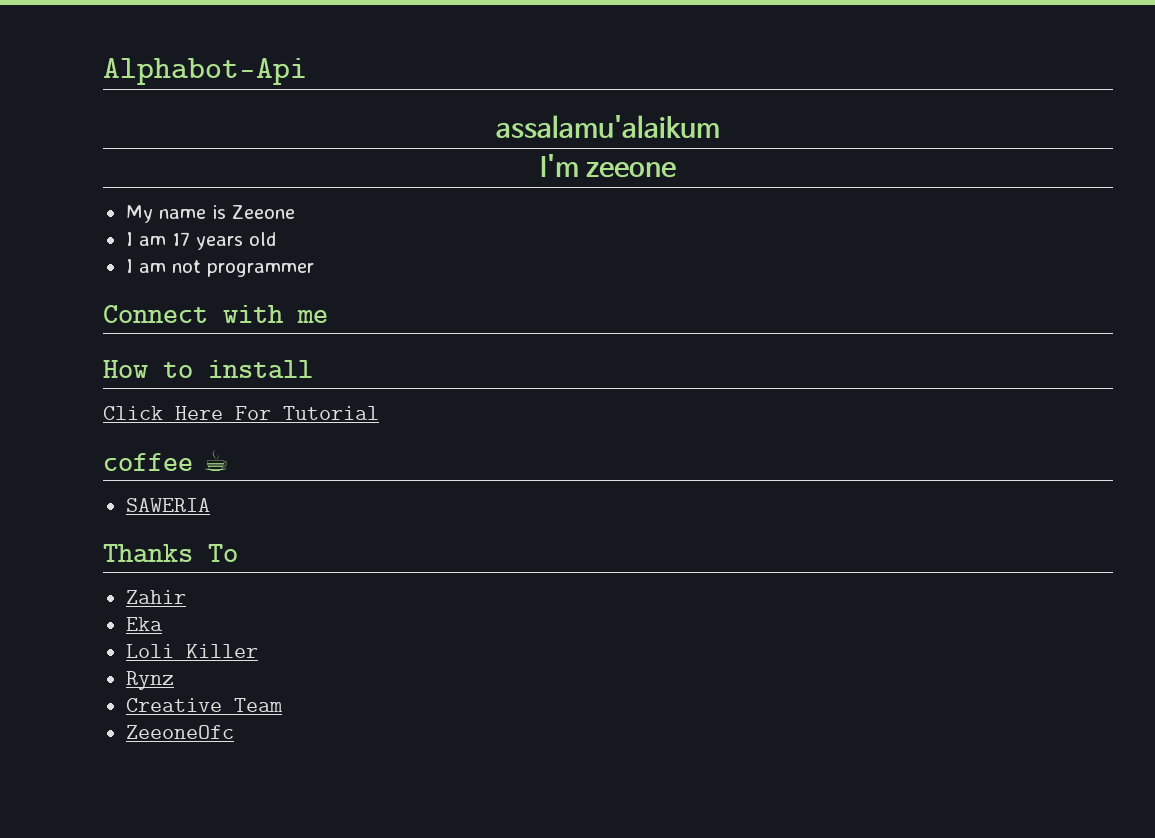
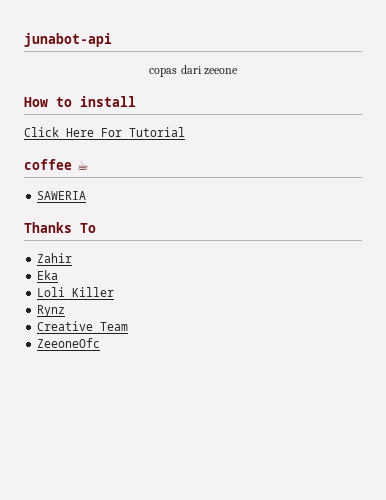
[103,58,307,85] [496,115,721,138] [539,154,677,178] [125,205,295,223] [125,232,276,250] [125,259,314,277] [103,305,328,323] Alphabot-Api // assalamu'alaikum // I'm zeeone // My name is Zeeone // I am 17 years old // I am not programmer // Connect with me -> [24,33,112,47] [149,65,238,77] junabot-api // copas dari zeeone

